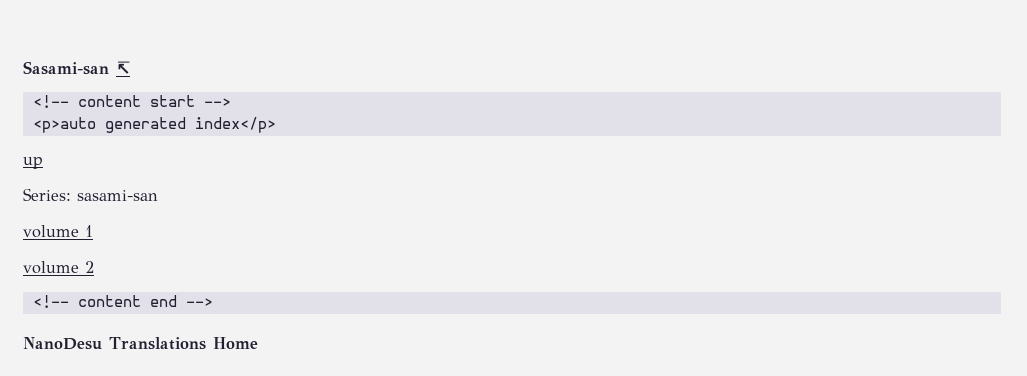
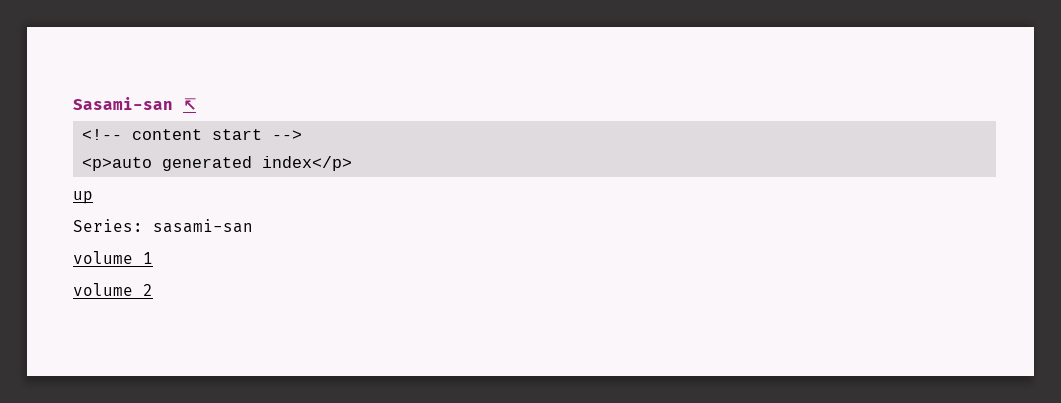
[32,295,213,308] [23,337,258,350] // <!-- content end --> // NanoDesu Translations Home -> (153, 290) none

